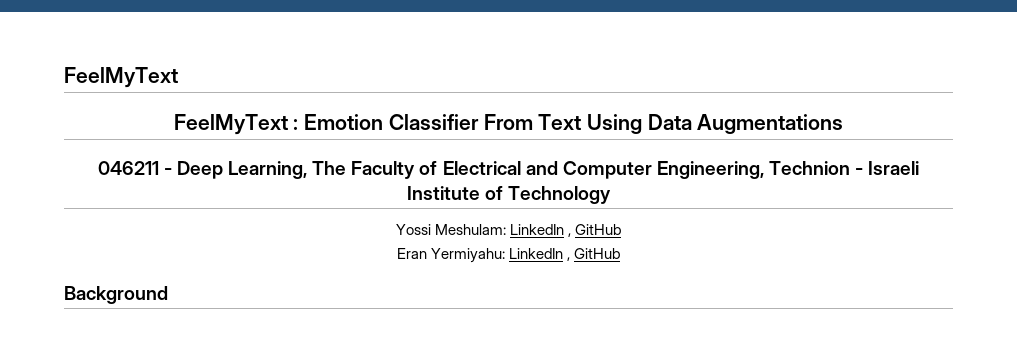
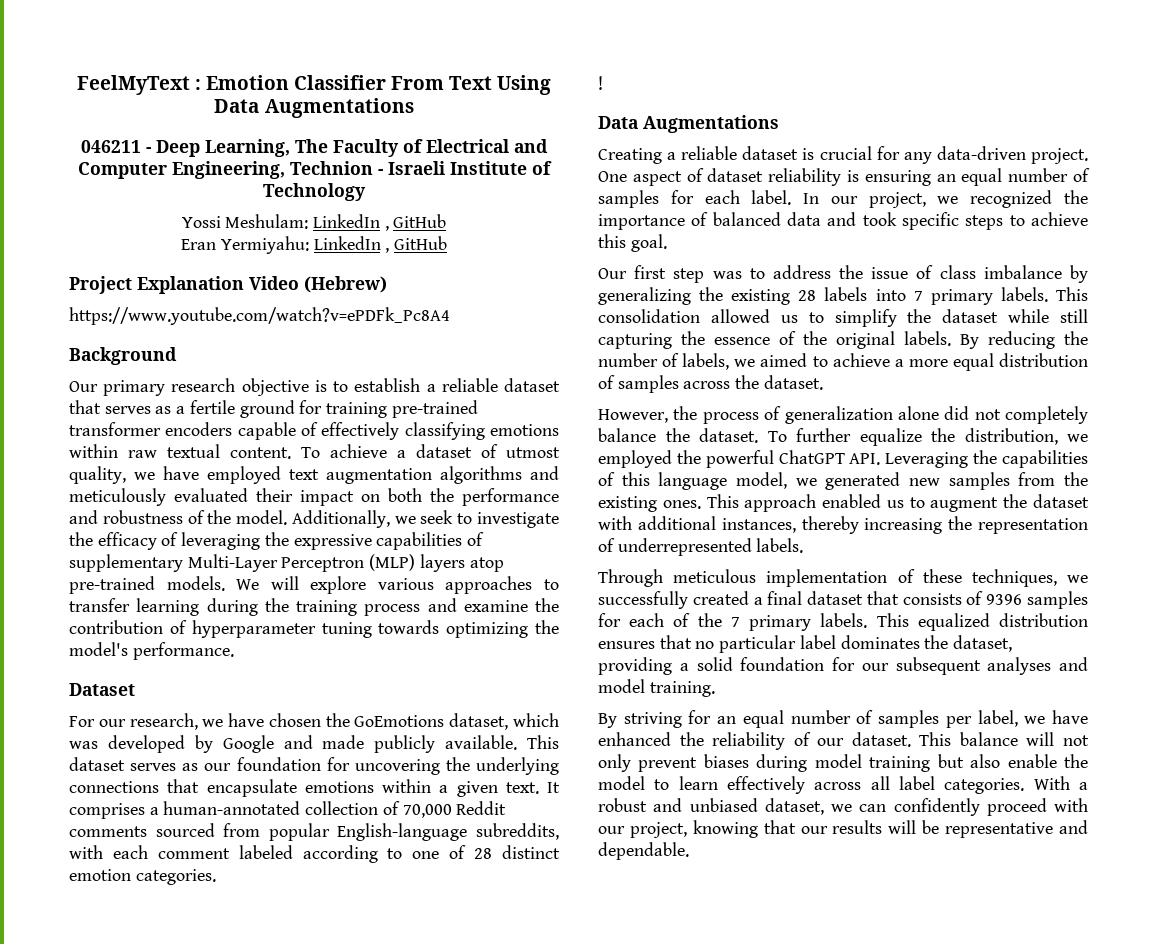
[64,67,178,88] [173,114,288,135] FeelMyText // FeelMyText -> [76,75,190,95] FeelMyText
[64,286,168,304] Background -> [69,276,387,294] [69,307,450,325] [69,347,177,365] [69,378,560,396] [69,400,478,418] [69,422,559,440] [69,444,560,459] [69,466,559,484] [69,488,559,506] [69,510,559,528] [69,532,485,550] [69,554,504,572] [69,576,559,594] [69,598,559,616] [69,620,559,638] [69,642,234,660] [69,683,135,696] [69,713,559,730] [69,735,559,753] [69,757,559,775] [69,779,560,797] [69,801,507,819] [69,823,559,841] [69,845,561,863] [69,869,216,885] [598,76,603,90] [598,115,779,133] [598,146,1088,164] [598,168,1090,186] [598,190,1088,208] [598,212,1088,230] [598,234,667,252] [598,265,1088,283] [598,287,1088,305] [598,309,1088,327] [598,331,1088,349] [598,353,1088,371] [598,375,823,393] [598,406,1088,424] [598,428,1088,446] [598,450,1088,468] [598,472,1088,490] [598,494,1089,512] [598,516,1088,534] [598,538,804,556] [598,569,1088,587] [598,591,1088,609] [598,613,1088,631] [598,635,1013,653] [598,657,1088,675] [598,679,715,697] [598,710,1088,728] [598,732,1089,750] [598,754,1088,772] [598,776,1088,794] [598,798,1088,816] [598,820,1088,838] [598,842,689,860] Project Explanation Video (Hebrew) // https://www.youtube.com/watch?v=ePDFk_Pc8A4 // Background // Our primary research objective is to establish a reliable dataset that serves as a fertile ground for training pre-trained transformer encoders capable of effectively classifying emotions within raw textual content. To achieve a dataset of utmost quality, we have employed text augmentation algorithms and meticulously evaluated their impact on both the performance and robustness of the model. Additionally, we seek to investigate the efficacy of leveraging the expressive capabilities of supplementary Multi-Layer Perceptron (MLP) layers atop pre-trained models. We will explore various approaches to transfer learning during the training process and examine the contribution of hyperparameter tuning towards optimizing the model's performance. // Dataset // For our research, we have chosen the GoEmotions dataset, which was developed by Google and made publicly available. This dataset serves as our foundation for uncovering the underlying connections that encapsulate emotions within a given text. It comprises a human-annotated collection of 70,000 Reddit comments sourced from popular English-language subreddits, with each comment labeled according to one of 28 distinct emotion categories. // ! // Data Augmentations // Creating a reliable dataset is crucial for any data-driven project. One aspect of dataset reliability is ensuring an equal number of samples for each label. In our project, we recognized the importance of balanced data and took specific steps to achieve this goal. // Our first step was to address the issue of class imbalance by generalizing the existing 28 labels into 7 primary labels. This consolidation allowed us to simplify the dataset while still capturing the essence of the original labels. By reducing the number of labels, we aimed to achieve a more equal distribution of samples across the dataset. // However, the process of generalization alone did not completely balance the dataset. To further equalize the distribution, we employed the powerful ChatGPT API. Leveraging the capabilities of this language model, we generated new samples from the existing ones. This approach enabled us to augment the dataset with additional instances, thereby increasing the representation of underrepresented labels. // Through meticulous implementation of these techniques, we successfully created a final dataset that consists of 9396 samples for each of the 7 primary labels. This equalized distribution ensures that no particular label dominates the dataset, providing a solid foundation for our subsequent analyses and model training. // By striving for an equal number of samples per label, we have enhanced the reliability of our dataset. This balance will not only prevent biases during model training but also enable the model to learn effectively across all label categories. With a robust and unbiased dataset, we can confidently proceed with our project, knowing that our results will be representative and dependable.

